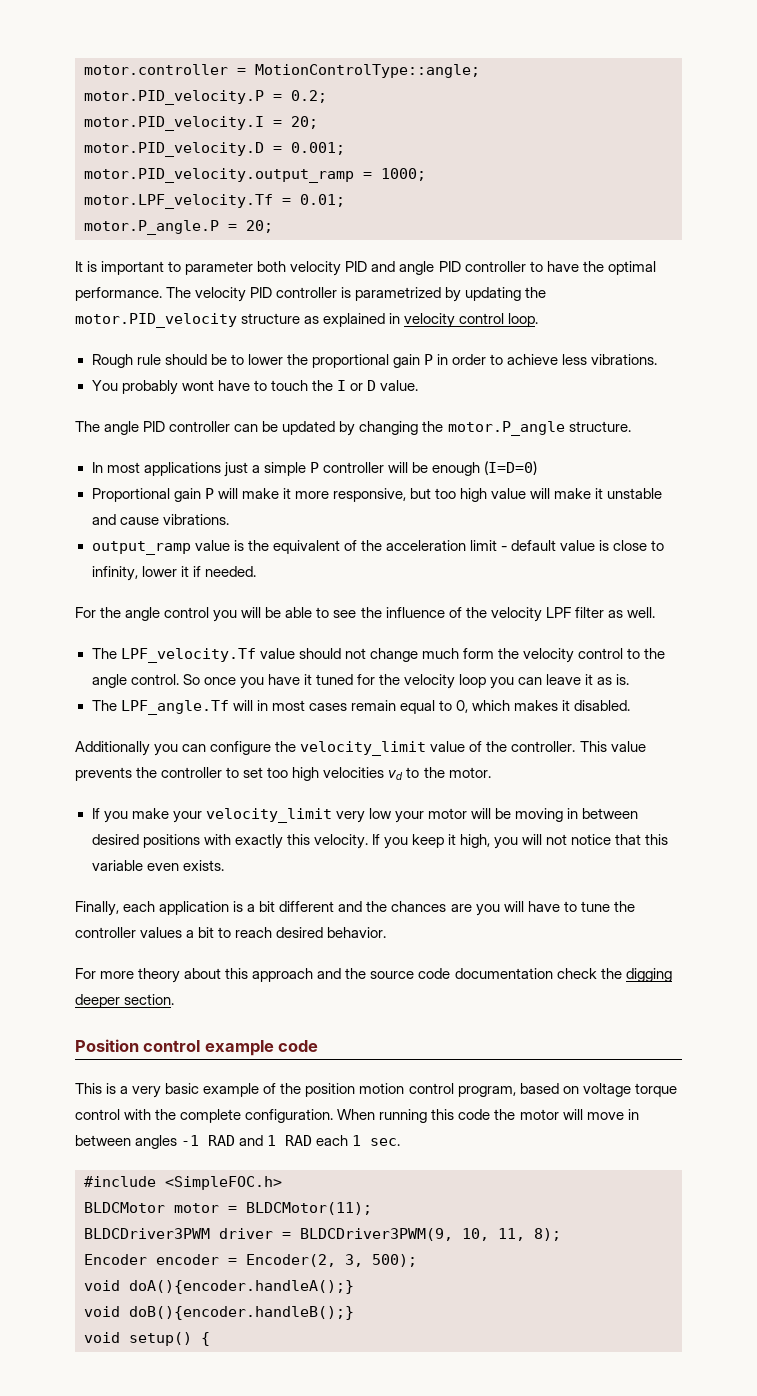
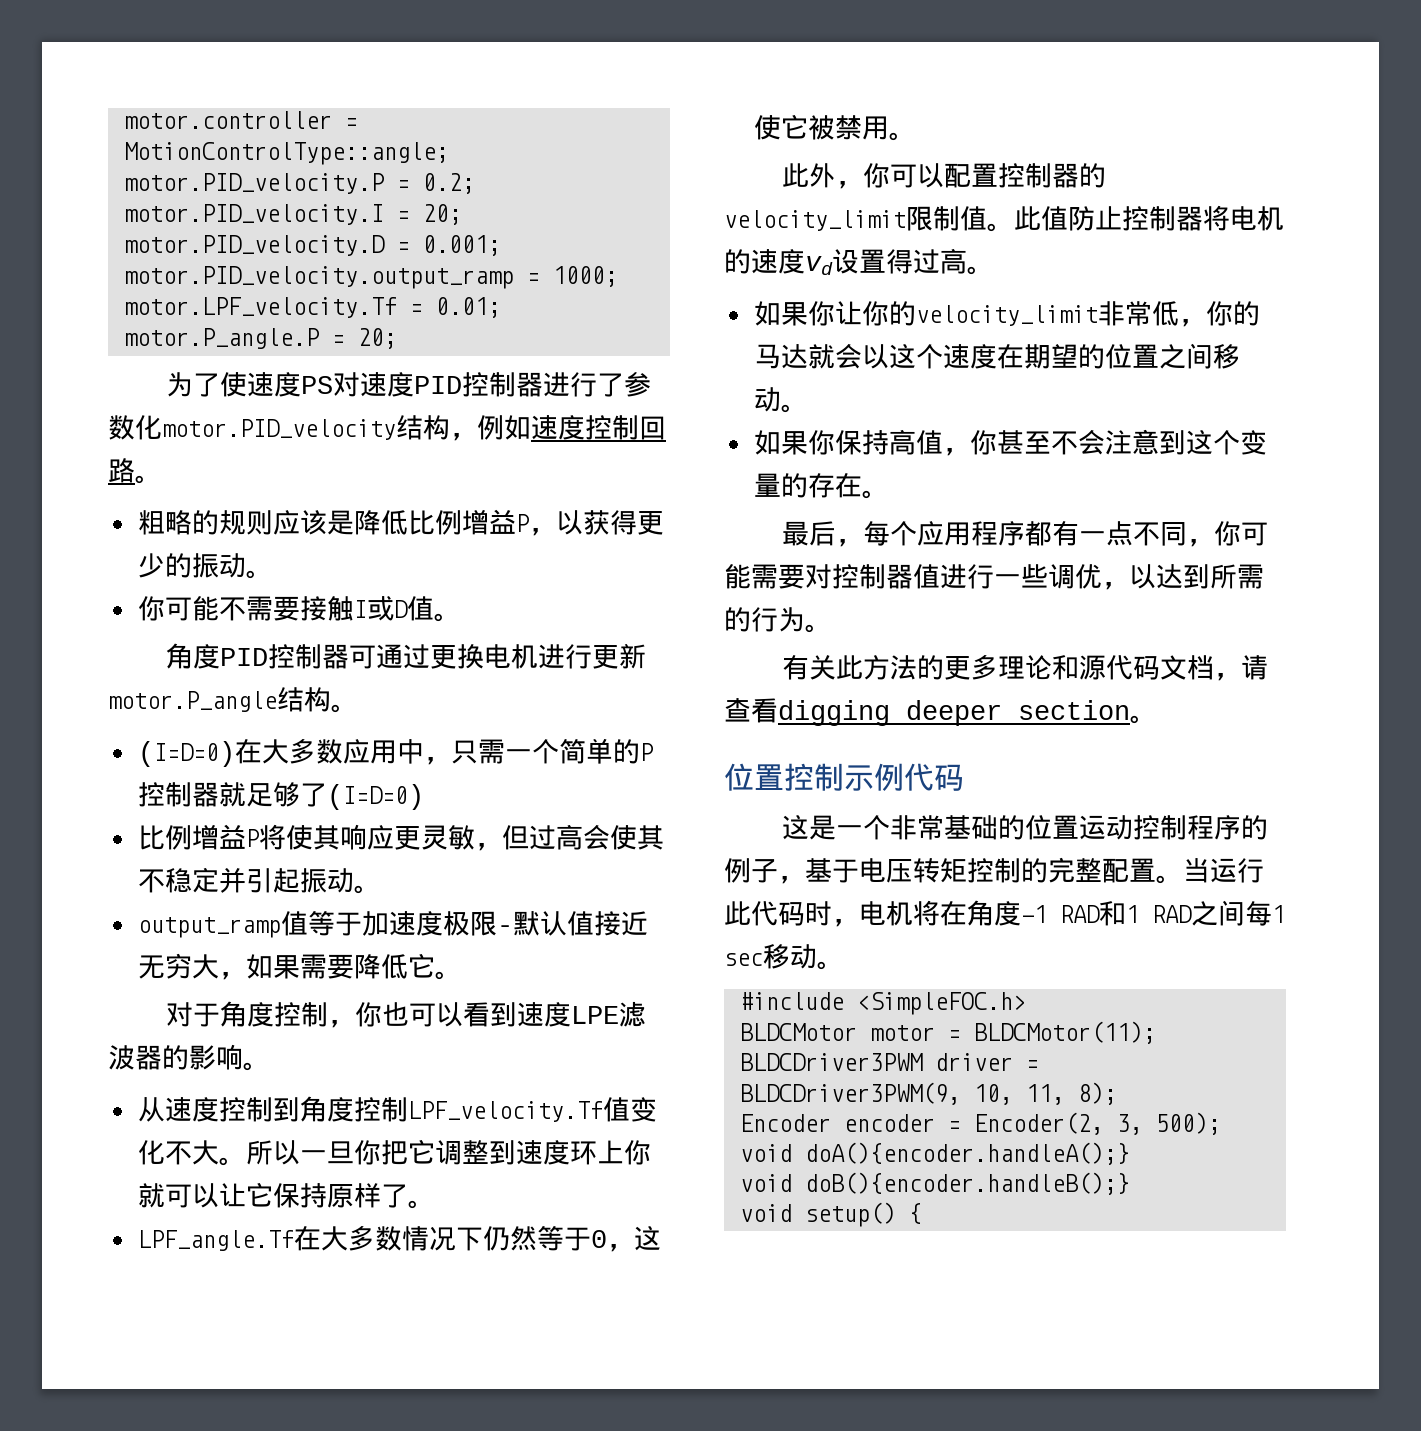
[75,261,656,276] [75,287,547,302] [75,313,539,328] [91,354,658,368] [91,380,419,395] [75,421,631,436] [91,461,538,477] [91,488,663,502] [91,514,229,525] [91,540,665,555] [91,566,256,581] [75,607,655,622] [91,648,666,663] [91,674,630,689] [91,700,631,715] [75,741,646,756] [75,767,491,781] [91,808,639,823] [91,834,669,849] [91,860,224,871] [75,901,635,916] [75,927,387,938] [75,968,672,983] [75,994,175,1008] [75,1039,319,1056] [75,1083,677,1098] [75,1109,639,1123] [75,1135,178,1149] It is important to parameter both velocity PID and angle PID controller to have the optimal performance. The velocity PID controller is parametrized by updating the motor.PID_velocity structure as explained in velocity control loop. // Rough rule should be to lower the proportional gain P in order to achieve less vibrations. // You probably wont have to touch the I or D value. // The angle PID controller can be updated by changing the motor.P_angle structure. // In most applications just a simple P controller will be enough (I=D=0) // Proportional gain P will make it more responsive, but too high value will make it unstable and cause vibrations. // output_ramp value is the equivalent of the acceleration limit - default value is close to infinity, lower it if needed. // For the angle control you will be able to see the influence of the velocity LPF filter as well. // The LPF_velocity.Tf value should not change much form the velocity control to the angle control. So once you have it tuned for the velocity loop you can leave it as is. // The LPF_angle.Tf will in most cases remain equal to 0, which makes it disabled. // Additionally you can configure the velocity_limit value of the controller. This value prevents the controller to set too high velocities vd to the motor. // If you make your velocity_limit very low your motor will be moving in between desired positions with exactly this velocity. If you keep it high, you will not notice that this variable even exists. // Finally, each application is a bit different and the chances are you will have to tune the controller values a bit to reach desired behavior. // For more theory about this approach and the source code documentation check the digging deeper section. // Position control example code // This is a very basic example of the position motion control program, based on voltage torque control with the complete configuration. When running this code the motor will move in between angles -> [165,372,651,397] [108,415,666,441] [108,458,162,484] [137,509,664,536] [137,553,273,579] [137,596,461,622] [165,643,646,669] [108,687,358,713] [137,738,653,767] [137,782,424,810] [137,824,664,851] [137,867,381,894] [137,910,648,938] [137,953,462,980] [165,1001,646,1028] [108,1044,270,1071] [137,1096,657,1122] [137,1139,651,1166] [137,1182,435,1209] [137,1225,661,1252] [753,114,916,141] [781,163,1106,189] [724,205,1284,232] [724,248,994,275] [753,301,1260,327] [753,343,1240,369] [753,387,808,413] [753,429,1267,456] [753,473,889,499] [781,521,1268,547] [724,564,1264,590] [724,607,832,633] [781,654,1268,681] [724,698,1157,726] [724,763,964,791] [781,815,1268,840] [724,857,1264,884] [724,900,1021,927] 为了使速度PS对速度PID控制器进行了参数化motor.PID_velocity结构，例如速度控制回路。 // 粗略的规则应该是降低比例增益P，以获得更少的振动。 // 你可能不需要接触I或D值。 // 角度PID控制器可通过更换电机进行更新motor.P_angle结构。 // (I=D=0)在大多数应用中，只需一个简单的P控制器就足够了(I=D=0) // 比例增益P将使其响应更灵敏，但过高会使其不稳定并引起振动。 // output_ramp值等于加速度极限-默认值接近无穷大，如果需要降低它。 // 对于角度控制，你也可以看到速度LPE滤波器的影响。 // 从速度控制到角度控制LPF_velocity.Tf值变化不大。所以一旦你把它调整到速度环上你就可以让它保持原样了。 // LPF_angle.Tf在大多数情况下仍然等于0，这使它被禁用。 // 此外，你可以配置控制器的velocity_limit限制值。此值防止控制器将电机的速度vd设置得过高。 // 如果你让你的velocity_limit非常低，你的马达就会以这个速度在期望的位置之间移动。 // 如果你保持高值，你甚至不会注意到这个变量的存在。 // 最后，每个应用程序都有一点不同，你可能需要对控制器值进行一些调优，以达到所需的行为。 // 有关此方法的更多理论和源代码文档，请查看digging deeper section。 // 位置控制示例代码 // 这是一个非常基础的位置运动控制程序的例子，基于电压转矩控制的完整配置。当运行此代码时，电机将在角度
[239,1135,264,1146] and -> [1099,901,1126,926] 和
[316,1135,401,1146] each 1 sec. -> [1191,900,1285,926] [724,944,844,970] 之间每1 sec移动。

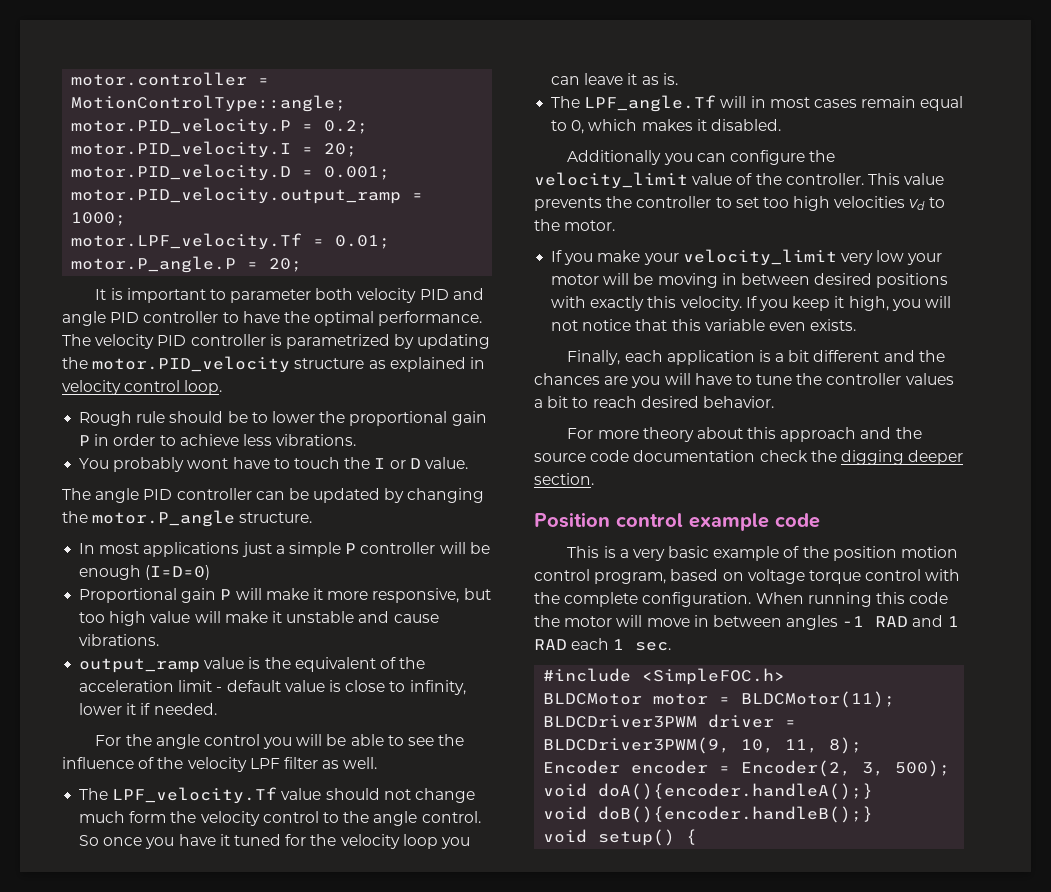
[165,372,651,397] [108,415,666,441] [108,458,162,484] [137,509,664,536] [137,553,273,579] [137,596,461,622] [165,643,646,669] [108,687,358,713] [137,738,653,767] [137,782,424,810] [137,824,664,851] [137,867,381,894] [137,910,648,938] [137,953,462,980] [165,1001,646,1028] [108,1044,270,1071] [137,1096,657,1122] [137,1139,651,1166] [137,1182,435,1209] [137,1225,661,1252] [753,114,916,141] [781,163,1106,189] [724,205,1284,232] [724,248,994,275] [753,301,1260,327] [753,343,1240,369] [753,387,808,413] [753,429,1267,456] [753,473,889,499] [781,521,1268,547] [724,564,1264,590] [724,607,832,633] [781,654,1268,681] [724,698,1157,726] [724,763,964,791] [781,815,1268,840] [724,857,1264,884] [724,900,1021,927] 为了使速度PS对速度PID控制器进行了参数化motor.PID_velocity结构，例如速度控制回路。 // 粗略的规则应该是降低比例增益P，以获得更少的振动。 // 你可能不需要接触I或D值。 // 角度PID控制器可通过更换电机进行更新motor.P_angle结构。 // (I=D=0)在大多数应用中，只需一个简单的P控制器就足够了(I=D=0) // 比例增益P将使其响应更灵敏，但过高会使其不稳定并引起振动。 // output_ramp值等于加速度极限-默认值接近无穷大，如果需要降低它。 // 对于角度控制，你也可以看到速度LPE滤波器的影响。 // 从速度控制到角度控制LPF_velocity.Tf值变化不大。所以一旦你把它调整到速度环上你就可以让它保持原样了。 // LPF_angle.Tf在大多数情况下仍然等于0，这使它被禁用。 // 此外，你可以配置控制器的velocity_limit限制值。此值防止控制器将电机的速度vd设置得过高。 // 如果你让你的velocity_limit非常低，你的马达就会以这个速度在期望的位置之间移动。 // 如果你保持高值，你甚至不会注意到这个变量的存在。 // 最后，每个应用程序都有一点不同，你可能需要对控制器值进行一些调优，以达到所需的行为。 // 有关此方法的更多理论和源代码文档，请查看digging deeper section。 // 位置控制示例代码 // 这是一个非常基础的位置运动控制程序的例子，基于电压转矩控制的完整配置。当运行此代码时，电机将在角度 -> [95,288,484,303] [62,311,483,326] [62,334,491,349] [62,356,485,373] [62,380,223,395] [79,411,487,426] [79,434,357,446] [79,457,468,472] [62,488,485,503] [62,510,313,527] [79,542,490,557] [79,565,211,580] [79,588,491,603] [79,611,439,626] [79,634,160,646] [79,657,426,673] [79,680,466,695] [79,703,217,715] [95,734,465,749] [62,757,378,772] [79,787,475,804] [79,811,481,826] [79,834,470,849] [551,73,678,85] [551,95,964,112] [551,119,781,134] [567,150,836,165] [534,172,945,189] [534,196,945,211] [534,219,616,231] [551,249,943,266] [551,273,949,288] [551,296,951,311] [551,319,857,331] [567,350,945,365] [534,373,954,388] [534,396,774,408] [567,427,922,442] [534,450,964,465] [534,473,594,485] [534,512,820,531] [567,546,959,561] [534,569,961,584] [534,592,949,607] [534,615,839,630] It is important to parameter both velocity PID and angle PID controller to have the optimal performance. The velocity PID controller is parametrized by updating the motor.PID_velocity structure as explained in velocity control loop. // Rough rule should be to lower the proportional gain P in order to achieve less vibrations. // You probably wont have to touch the I or D value. // The angle PID controller can be updated by changing the motor.P_angle structure. // In most applications just a simple P controller will be enough (I=D=0) // Proportional gain P will make it more responsive, but too high value will make it unstable and cause vibrations. // output_ramp value is the equivalent of the acceleration limit - default value is close to infinity, lower it if needed. // For the angle control you will be able to see the influence of the velocity LPF filter as well. // The LPF_velocity.Tf value should not change much form the velocity control to the angle control. So once you have it tuned for the velocity loop you can leave it as is. // The LPF_angle.Tf will in most cases remain equal to 0, which makes it disabled. // Additionally you can configure the velocity_limit value of the controller. This value prevents the controller to set too high velocities vd to the motor. // If you make your velocity_limit very low your motor will be moving in between desired positions with exactly this velocity. If you keep it high, you will not notice that this variable even exists. // Finally, each application is a bit different and the chances are you will have to tune the controller values a bit to reach desired behavior. // For more theory about this approach and the source code documentation check the digging deeper section. // Position control example code // This is a very basic example of the position motion control program, based on voltage torque control with the complete configuration. When running this code the motor will move in between angles
[1099,901,1126,926] 和 -> [912,615,944,627] and
[1191,900,1285,926] [724,944,844,970] 之间每1 sec移动。 -> [571,638,672,651] each 1 sec.

